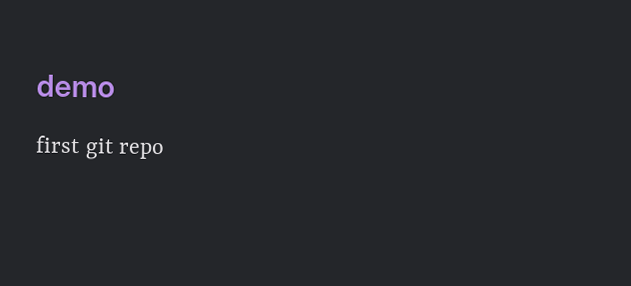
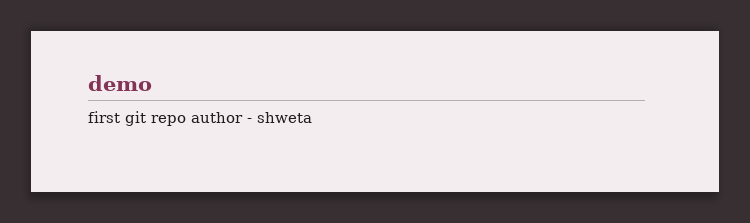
(165, 151) none -> [191,112,312,123] author - shweta

